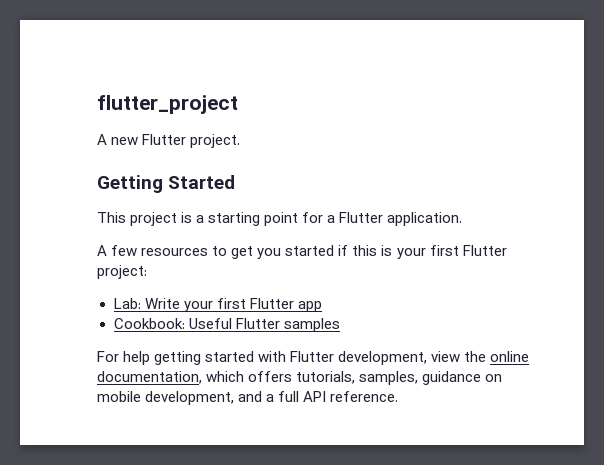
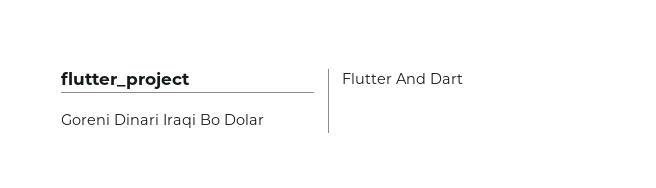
[97,134,241,148] [97,175,236,193] [97,212,463,226] [97,245,507,259] [97,265,147,279] [113,298,322,312] [113,318,340,332] [97,351,530,365] [97,371,503,385] [97,391,399,405] A new Flutter project. // Getting Started // This project is a starting point for a Flutter application. // A few resources to get you started if this is your first Flutter project: // Lab: Write your first Flutter app // Cookbook: Useful Flutter samples // For help getting started with Flutter development, view the online documentation, which offers tutorials, samples, guidance on mobile development, and a full API reference. -> [61,114,264,128] [342,73,463,84] Goreni Dinari Iraqi Bo Dolar Flutter And Dart

